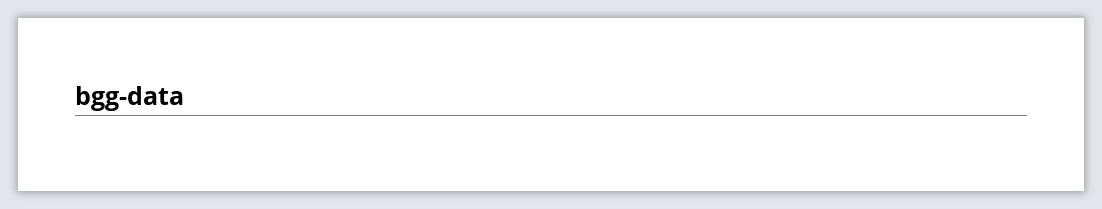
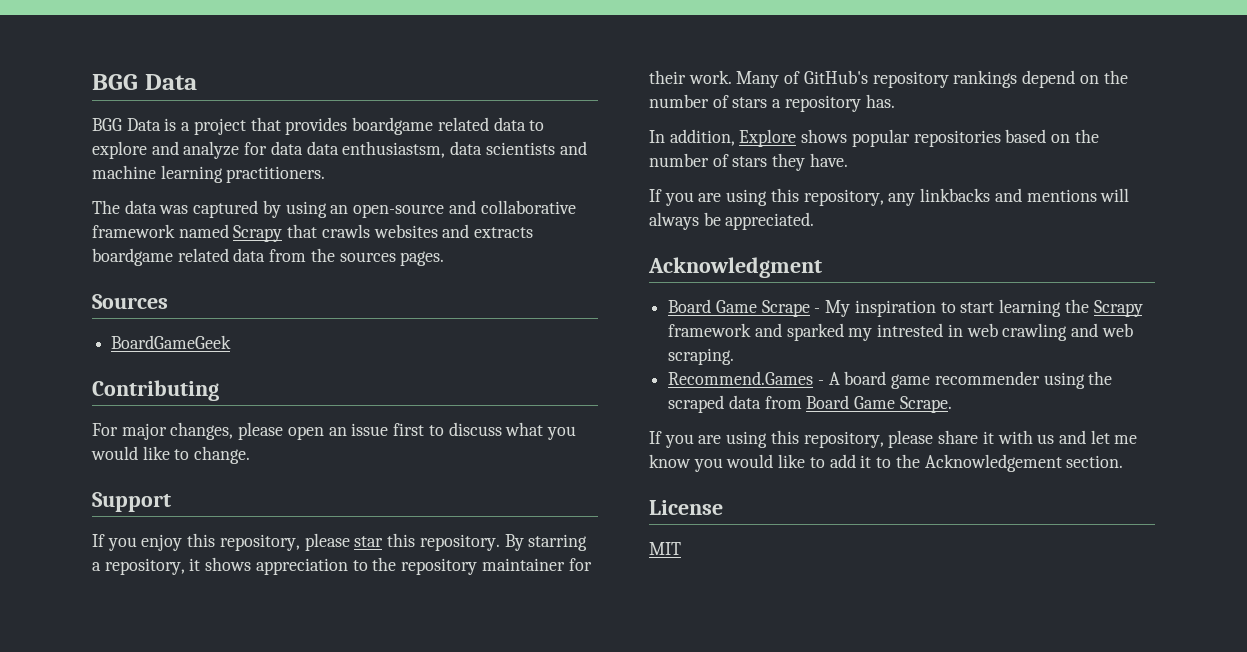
[75,86,184,111] bgg-data -> [92,74,197,90] [92,117,545,135] [92,141,587,159] [92,165,326,183] [92,200,576,218] [92,224,534,242] [92,248,445,266] [92,294,168,309] [111,335,232,349] [92,380,219,401] [92,422,576,440] [91,446,251,464] [92,492,171,512] [92,533,588,551] [92,557,592,575] [649,70,1128,88] [649,94,895,112] [649,129,1099,147] [649,153,848,171] [649,188,1130,206] [649,212,815,230] [648,257,822,278] [668,299,1143,317] [668,323,1133,341] [668,348,735,365] [668,371,1113,389] [668,395,952,413] [649,430,1138,448] [649,454,1124,472] [649,500,723,515] [649,542,681,555] BGG Data // BGG Data is a project that provides boardgame related data to explore and analyze for data data enthusiastsm, data scientists and machine learning practitioners. // The data was captured by using an open-source and collaborative framework named Scrapy that crawls websites and extracts boardgame related data from the sources pages. // Sources // BoardGameGeek // Contributing // For major changes, please open an issue first to discuss what you would like to change. // Support // If you enjoy this repository, please star this repository. By starring a repository, it shows appreciation to the repository maintainer for their work. Many of GitHub's repository rankings depend on the number of stars a repository has. // In addition, Explore shows popular repositories based on the number of stars they have. // If you are using this repository, any linkbacks and mentions will always be appreciated. // Acknowledgment // Board Game Scrape - My inspiration to start learning the Scrapy framework and sparked my intrested in web crawling and web scraping. // Recommend.Games - A board game recommender using the scraped data from Board Game Scrape. // If you are using this repository, please share it with us and let me know you would like to add it to the Acknowledgement section. // License // MIT

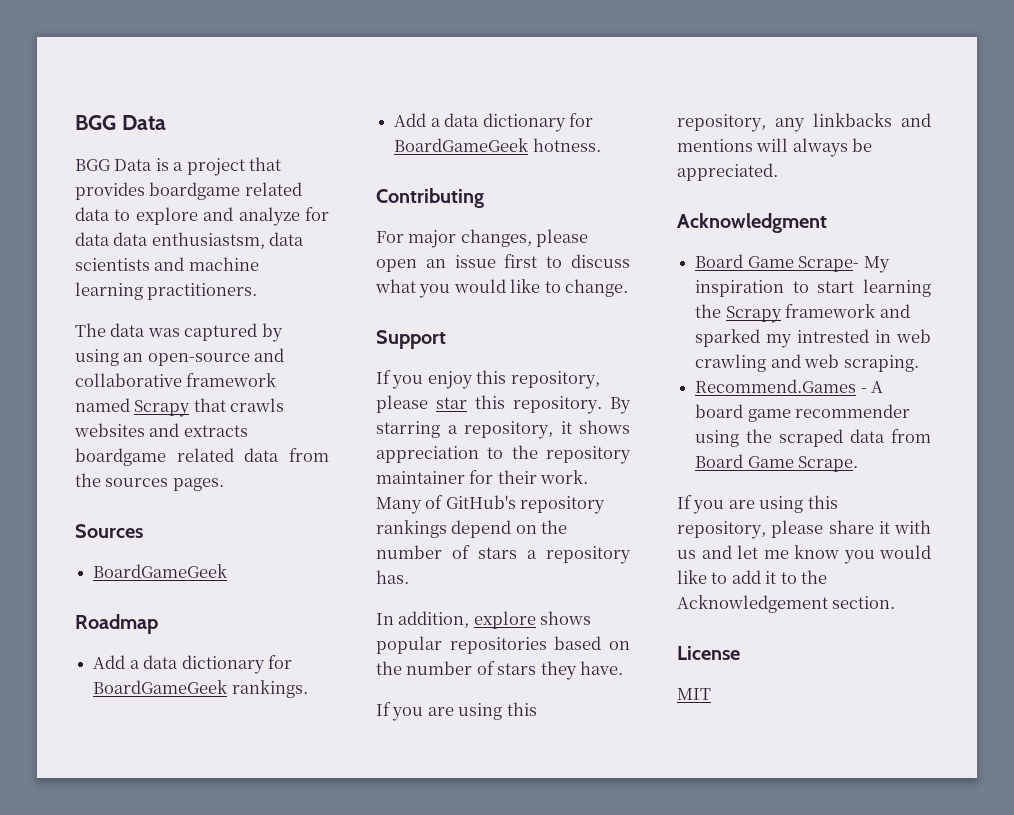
(232, 342) none -> [75,614,158,634] [93,655,292,674] [93,680,308,698] [394,113,593,132] [394,138,601,152] // Roadmap // Add a data dictionary for BoardGameGeek rankings. // Add a data dictionary for BoardGameGeek hotness.
[739,129,797,147] Explore -> [473,611,536,629] explore
[761,300,821,317] Scrape - -> [798,256,860,272] Scrape-

